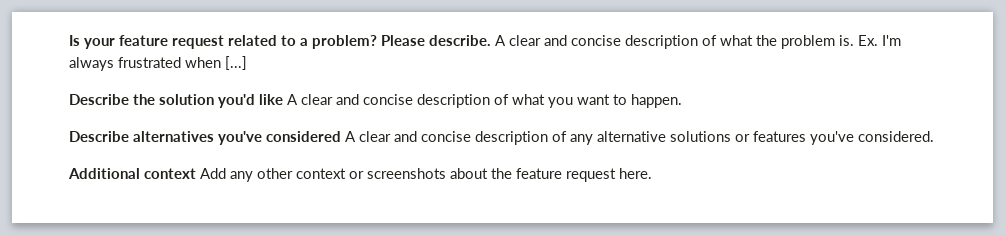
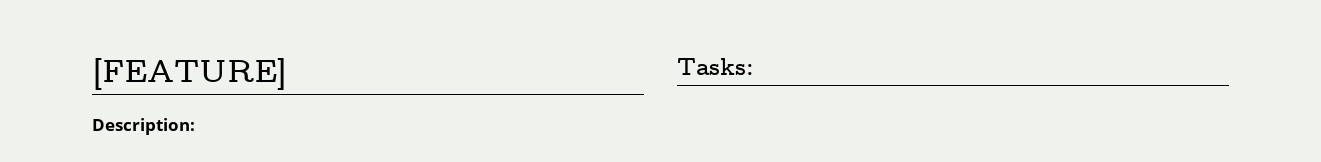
[69,35,901,49] [69,56,247,71] [69,94,682,108] [69,131,934,145] [68,168,652,182] Is your feature request related to a problem? Please describe. A clear and concise description of what the problem is. Ex. I'm always frustrated when [...] // Describe the solution you'd like A clear and concise description of what you want to happen. // Describe alternatives you've considered A clear and concise description of any alternative solutions or features you've considered. // Additional context Add any other context or screenshots about the feature request here. -> [92,58,287,90] [92,118,195,135] [677,58,754,75] [FEATURE] // Description: // Tasks:

